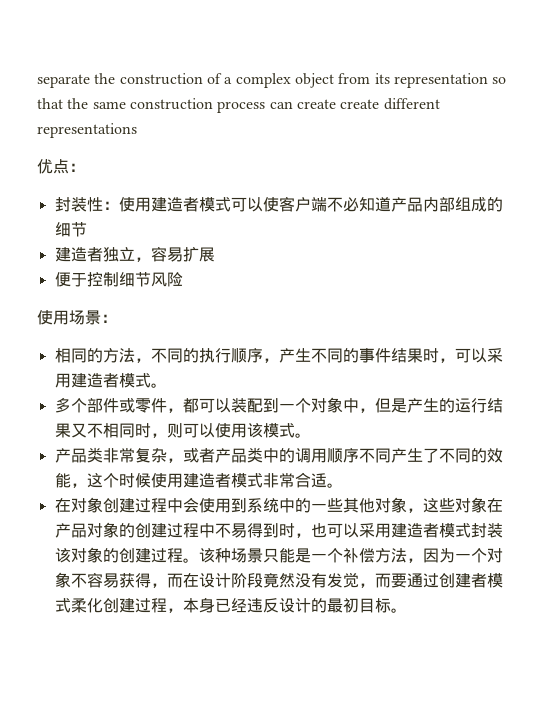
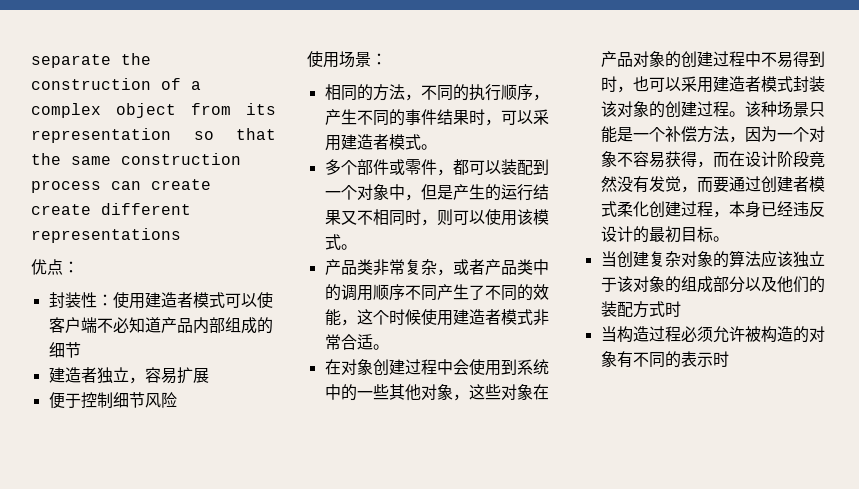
(407, 610) none -> [600,250,825,268] [600,276,825,293] [600,301,681,318] [600,326,825,343] [600,351,729,368] // 当创建复杂对象的算法应该独立于该对象的组成部分以及他们的装配方式时 // 当构造过程必须允许被构造的对象有不同的表示时

